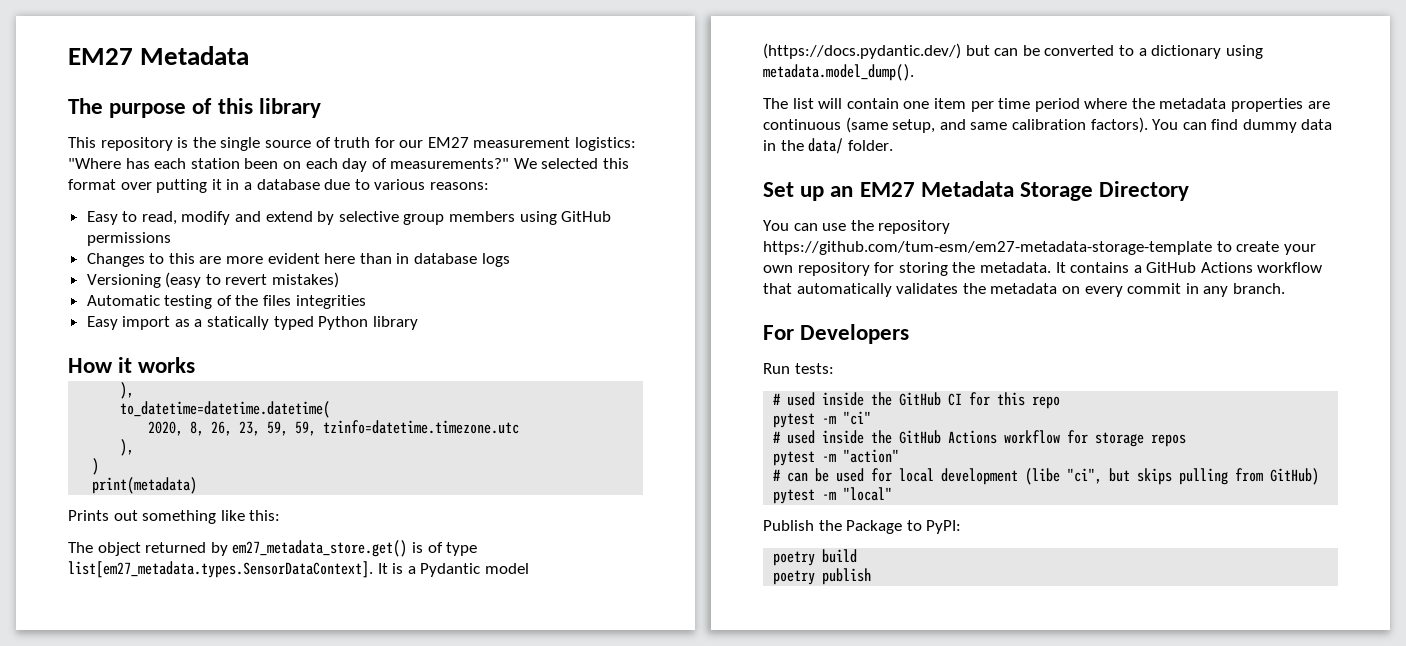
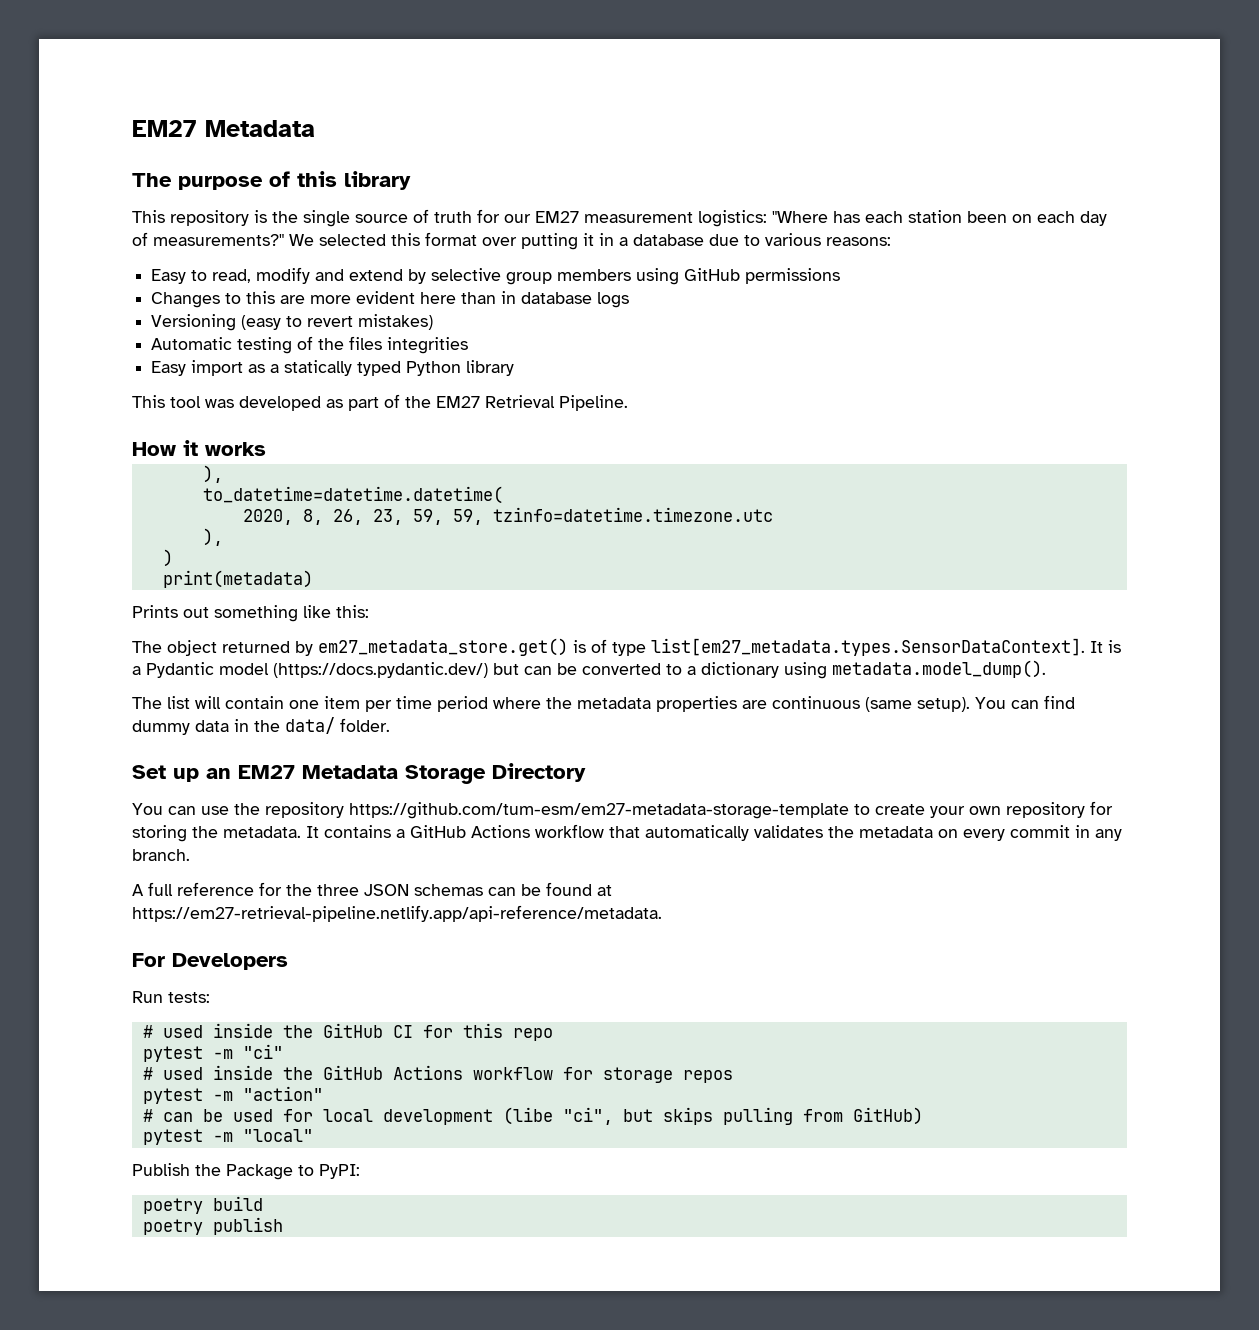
(418, 323) none -> [132,394,628,411] // This tool was developed as part of the EM27 Retrieval Pipeline.
[892,117,1148,133] setup, and same calibration factors). -> [917,697,970,712] setup).
(1285, 288) none -> [132,882,612,896] [132,905,662,922] // A full reference for the three JSON schemas can be found at https://em27-retrieval-pipeline.netlify.app/api-reference/metadata.

